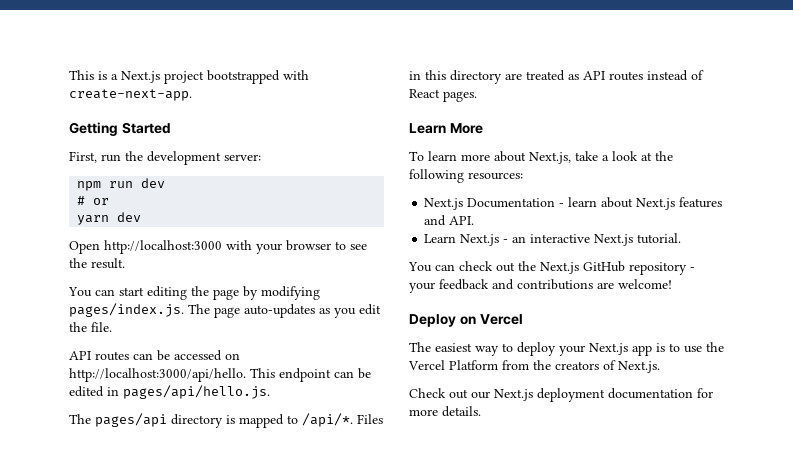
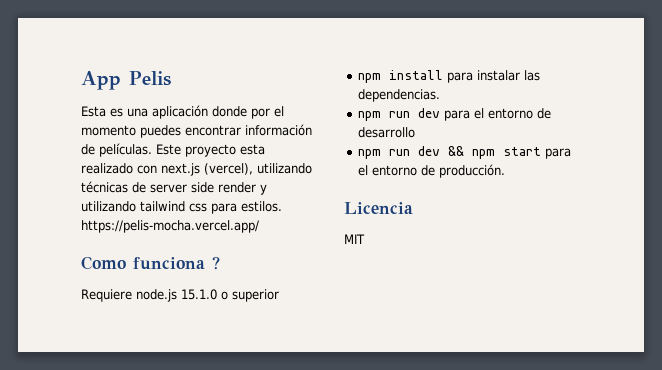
[69,70,309,84] [69,89,192,101] [69,122,171,136] [69,151,261,165] [77,178,166,191] [77,196,110,205] [77,212,142,225] [69,240,367,254] [69,258,125,269] [68,286,320,300] [69,303,381,318] [69,322,112,332] [69,350,240,361] [69,368,371,382] [69,385,270,399] [69,413,383,428] [409,70,704,84] [409,89,477,102] [409,123,483,134] [409,151,673,164] [409,169,523,183] [424,197,723,210] [424,215,475,226] [424,233,682,246] [408,261,695,275] [409,279,672,293] [409,314,523,327] [409,342,724,356] [408,360,660,373] [409,388,713,402] [409,406,481,417] This is a Next.js project bootstrapped with create-next-app. // Getting Started // First, run the development server: // npm run dev // # or // yarn dev // Open http://localhost:3000 with your browser to see the result. // You can start editing the page by modifying pages/index.js. The page auto-updates as you edit the file. // API routes can be accessed on http://localhost:3000/api/hello. This endpoint can be edited in pages/api/hello.js. // The pages/api directory is mapped to /api/*. Files in this directory are treated as API routes instead of React pages. // Learn More // To learn more about Next.js, take a look at the following resources: // Next.js Documentation - learn about Next.js features and API. // Learn Next.js - an interactive Next.js tutorial. // You can check out the Next.js GitHub repository - your feedback and contributions are welcome! // Deploy on Vercel // The easiest way to deploy your Next.js app is to use the Vercel Platform from the creators of Next.js. // Check out our Next.js deployment documentation for more details. -> [81,71,171,90] [81,105,284,119] [81,124,312,138] [81,143,265,157] [81,163,312,176] [81,181,267,195] [81,201,282,214] [81,220,259,233] [81,256,220,270] [81,289,279,302] [358,70,541,83] [358,89,441,102] [358,108,552,121] [358,127,416,138] [358,146,572,159] [358,164,506,178] [344,202,413,214] [344,234,365,244] App Pelis // Esta es una aplicación donde por el momento puedes encontrar información de películas. Este proyecto esta realizado con next.js (vercel), utilizando técnicas de server side render y utilizando tailwind css para estilos. https://pelis-mocha.vercel.app/ // Como funciona ? // Requiere node.js 15.1.0 o superior // npm install para instalar las dependencias. // npm run dev para el entorno de desarrollo // npm run dev && npm start para el entorno de producción. // Licencia // MIT

